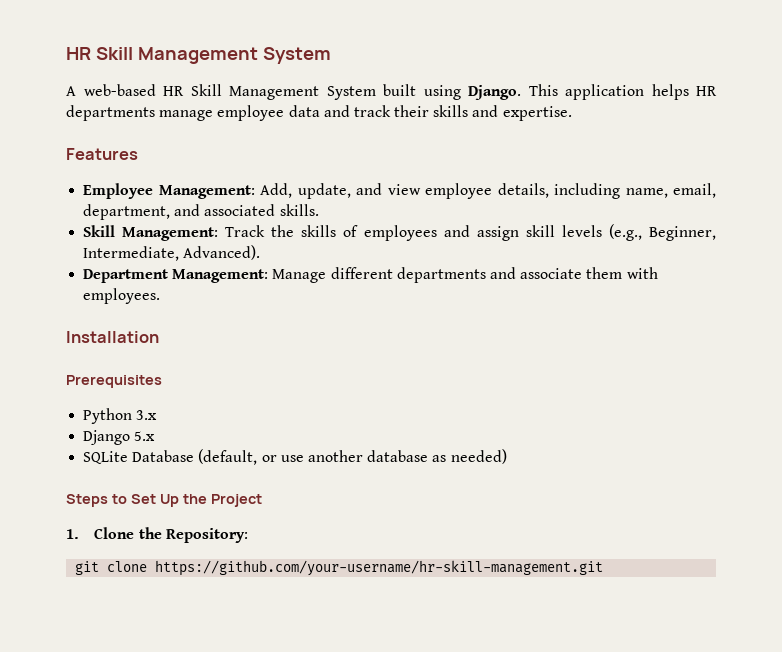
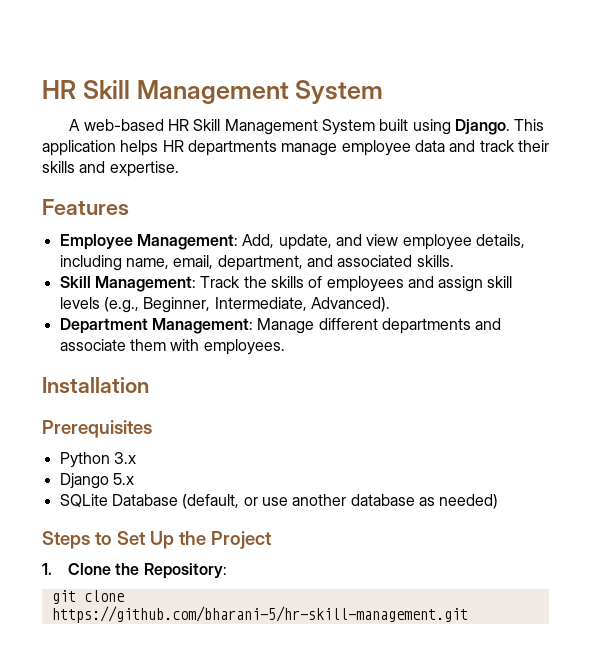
[155,560,604,576] https://github.com/your-username/hr-skill-management.git -> [51,606,468,623] https://github.com/bharani-5/hr-skill-management.git

